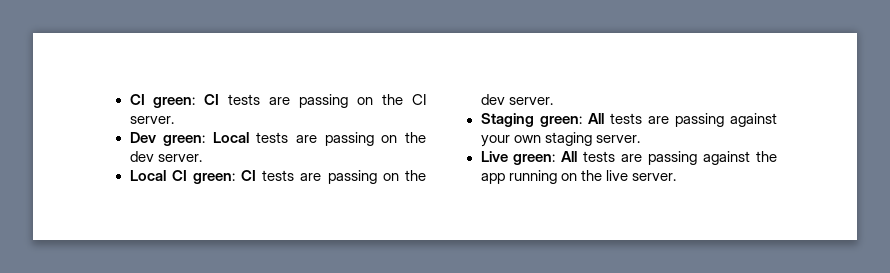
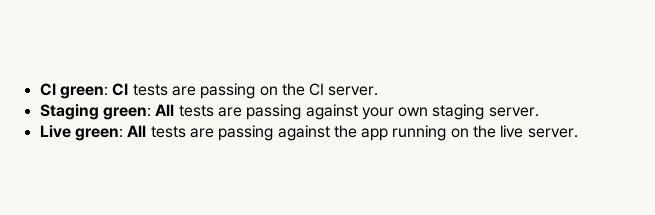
[129,132,426,146] [129,151,202,162] [129,170,426,184] [480,94,553,105] // Dev green: Local tests are passing on the dev server. // Local CI green: CI tests are passing on the dev server. -> (379, 91) none

